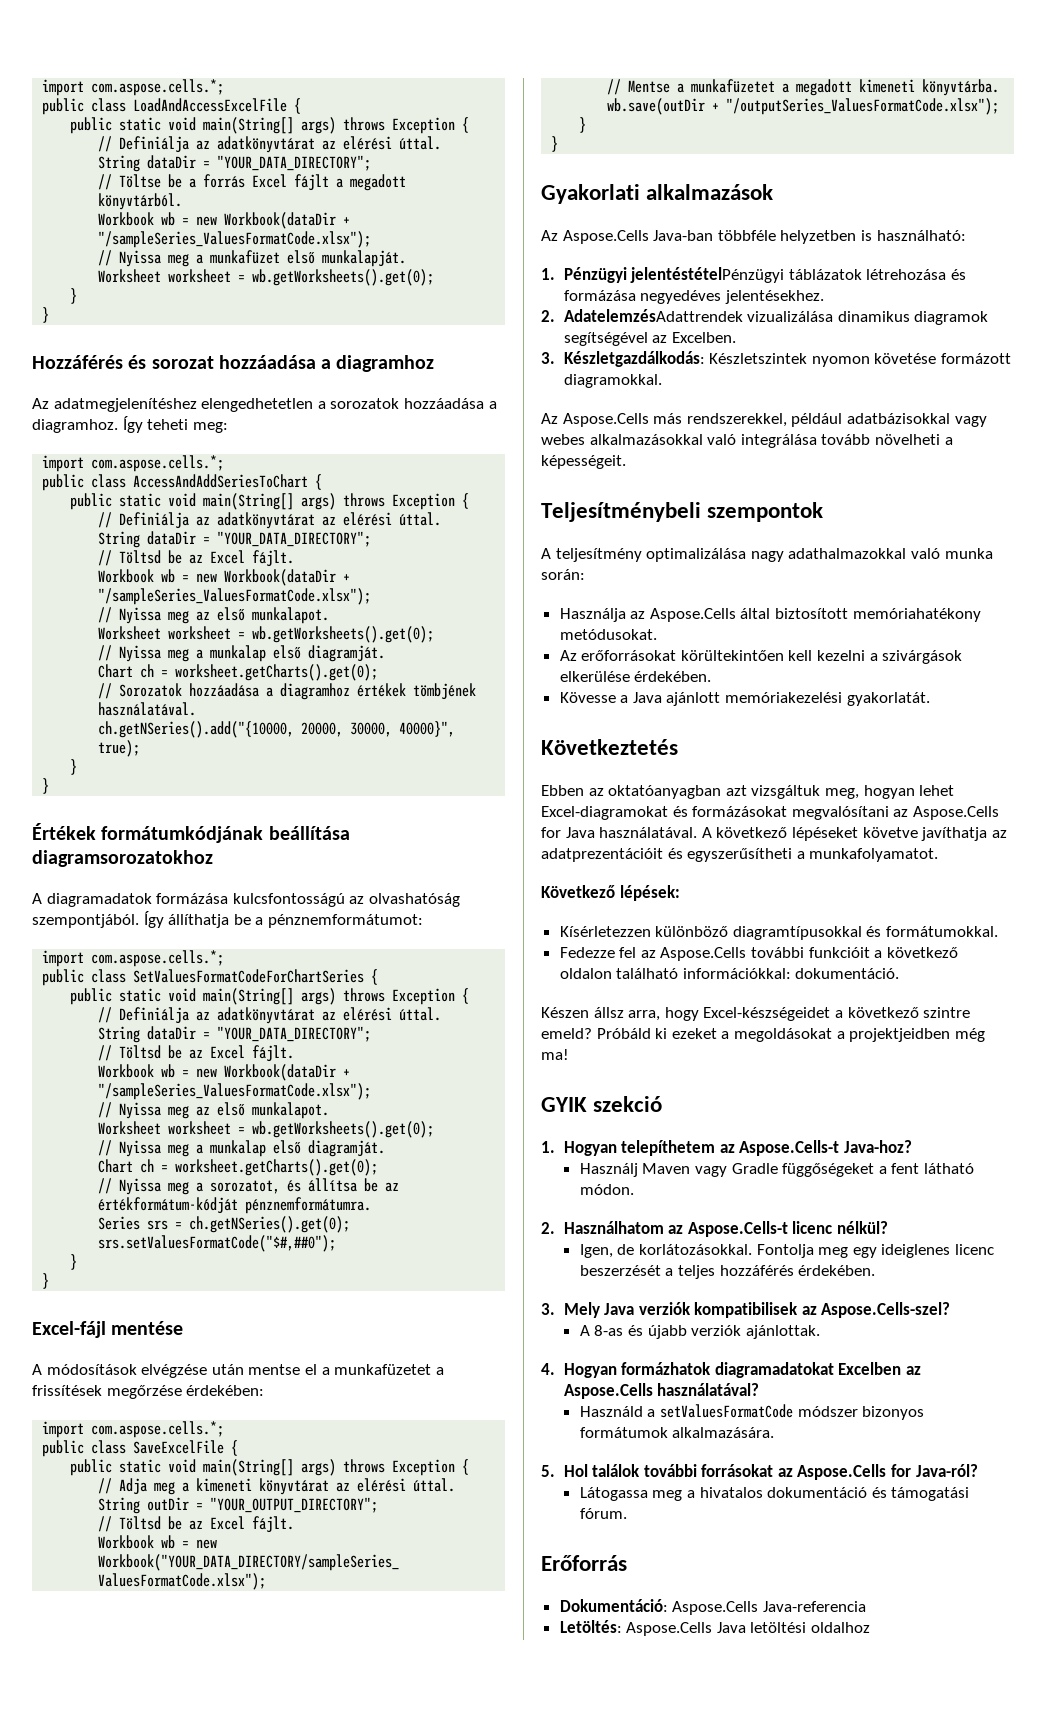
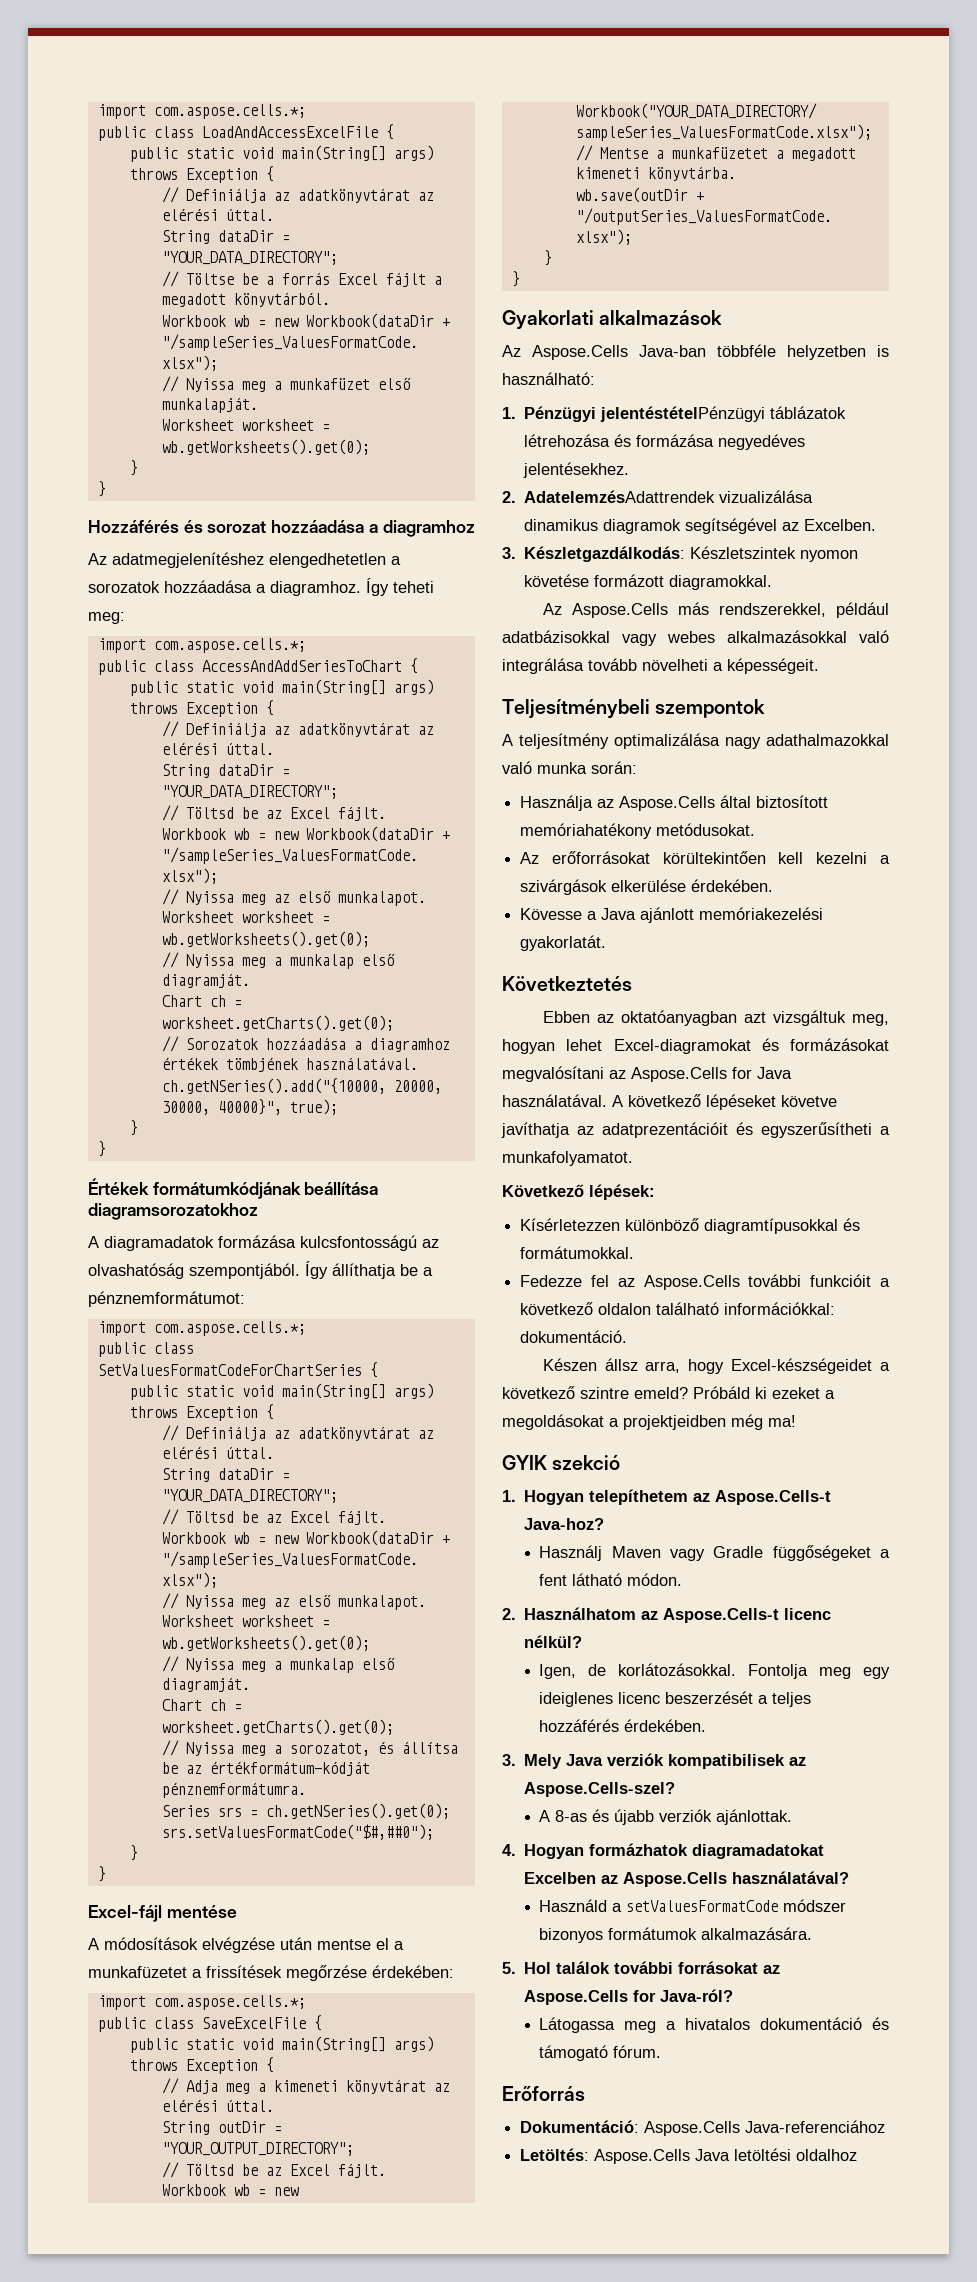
[891,1487,970,1501] támogatási -> [539,2045,609,2061] támogató
[762,1601,866,1612] Java-referencia -> [745,2120,886,2133] Java-referenciához

